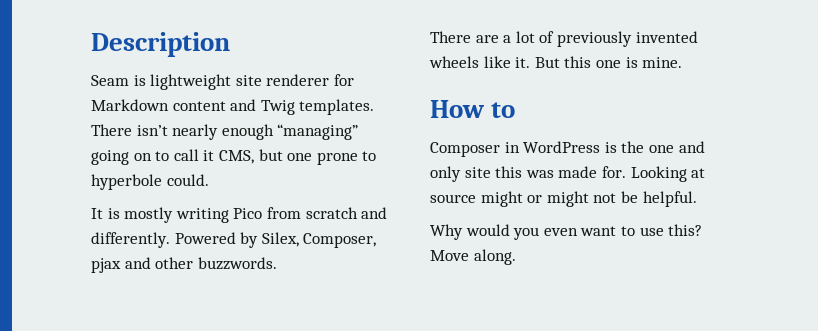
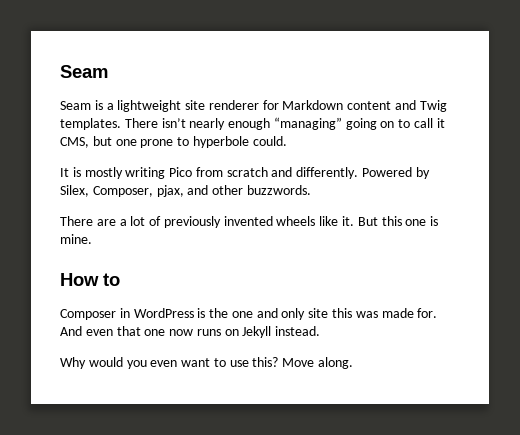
[91,32,230,57] Description -> [60,65,108,78] Seam
(146, 80) none -> [106,103,114,110] a
[91,258,121,273] pjax -> [156,185,184,197] pjax,
[630,166,706,182] [430,191,697,207] Looking at source might or might not be helpful. -> [60,326,321,338] And even that one now runs on Jekyll instead.

